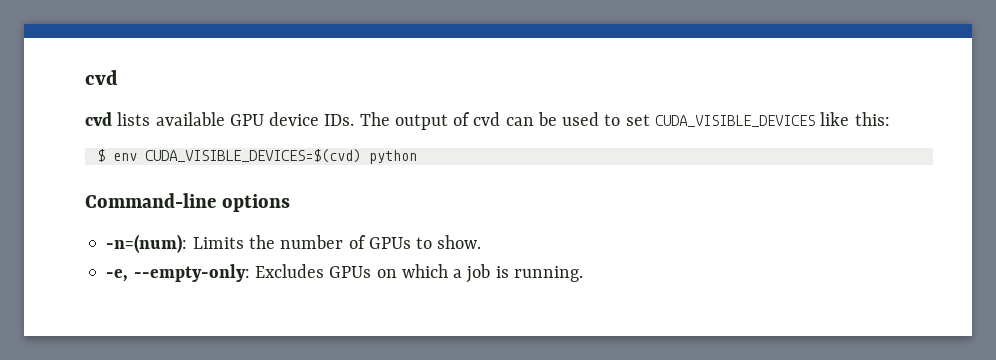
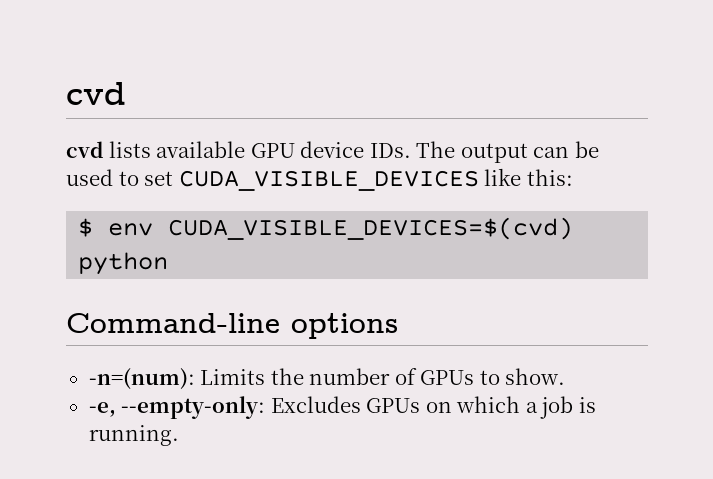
[453,112,501,126] of cvd -> (528, 153) none

